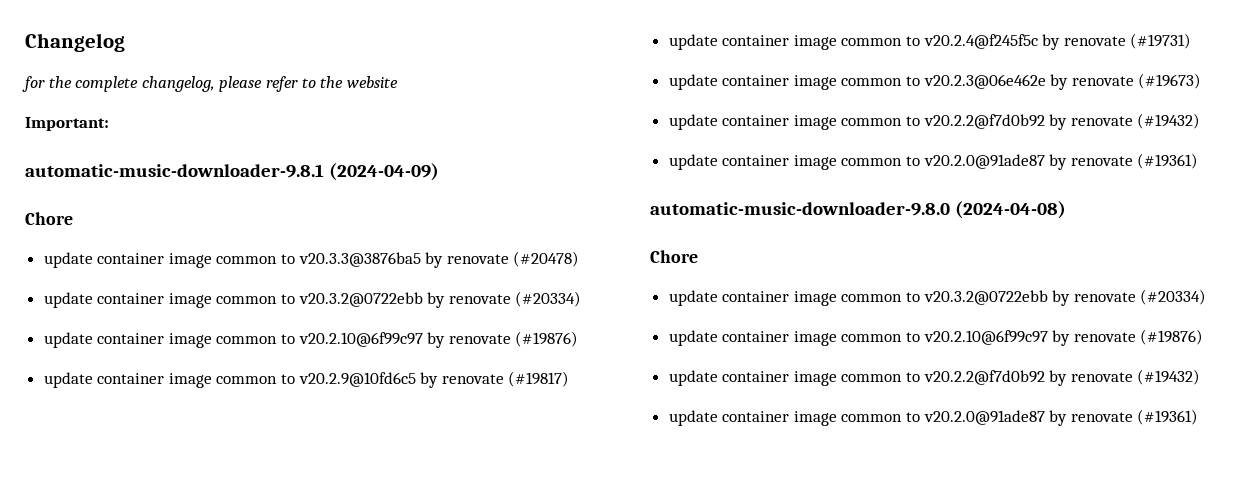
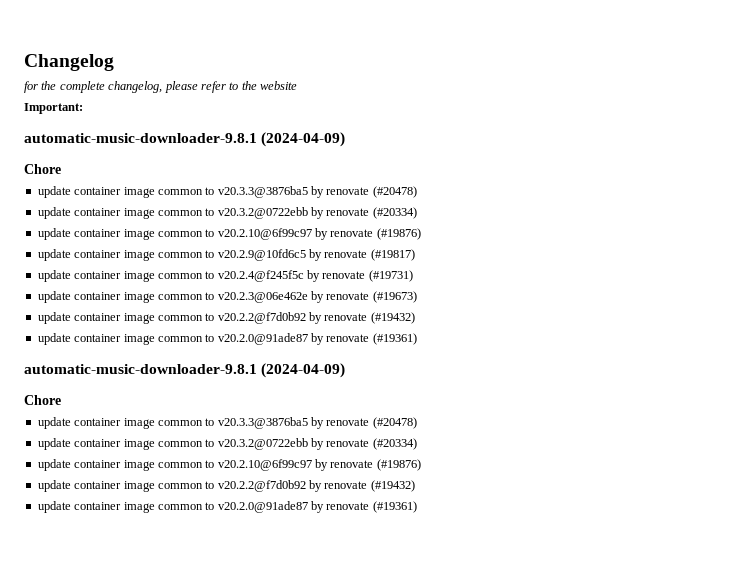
[650,201,1066,219] [650,250,698,263] automatic-music-downloader-9.8.0 (2024-04-08) // Chore -> [24,363,346,378] [24,395,61,405] [37,417,417,429] automatic-music-downloader-9.8.1 (2024-04-09) // Chore // update container image common to v20.3.3@3876ba5 by renovate (#20478)

